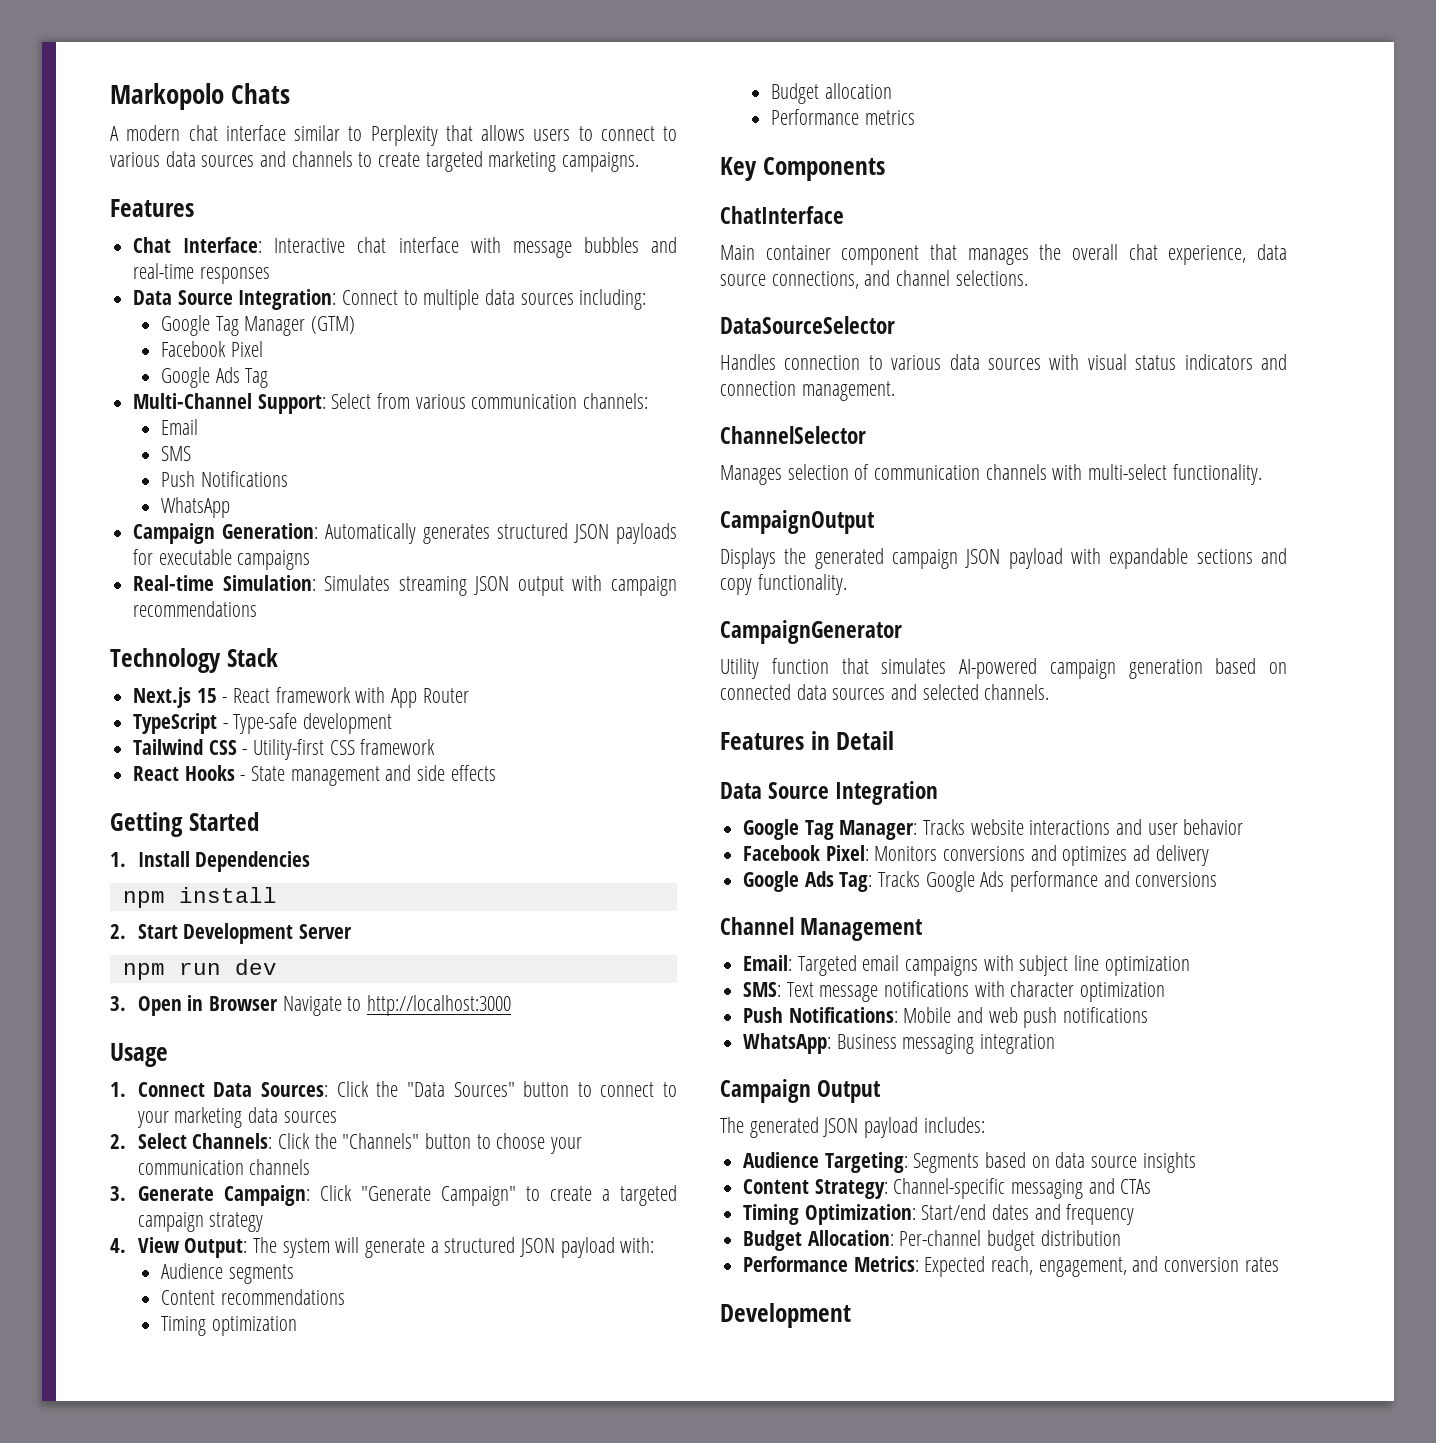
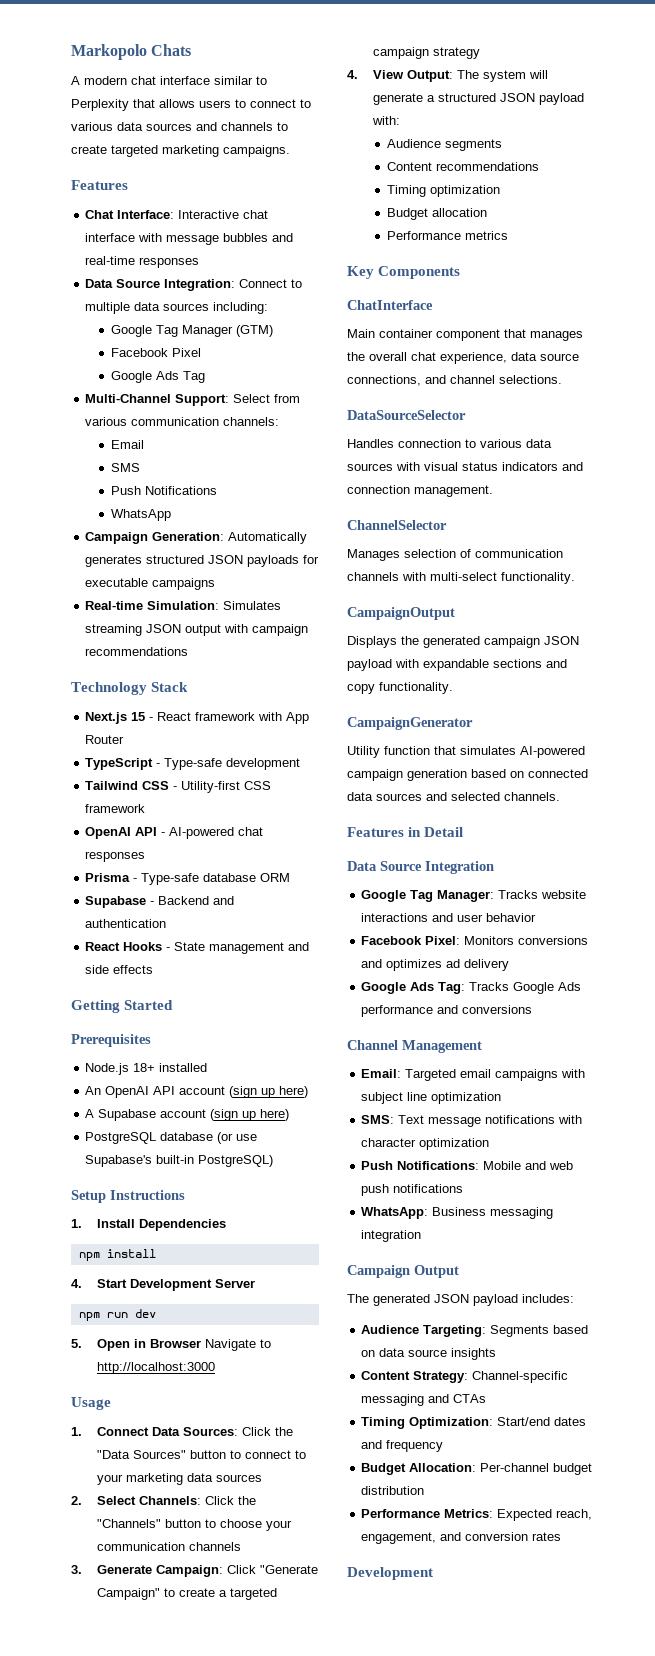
(436, 747) none -> [85,827,264,839] [85,851,146,862] [85,873,291,885] [85,896,235,908] [85,919,167,928] // OpenAI API - AI-powered chat responses // Prisma - Type-safe database ORM // Supabase - Backend and authentication
(259, 821) none -> [71,1034,151,1047] [85,1063,208,1075] [85,1086,309,1098] [85,1109,290,1121] [85,1132,258,1144] [85,1155,274,1167] [71,1190,185,1203] // Prerequisites // Node.js 18+ installed // An OpenAI API account (sign up here) // A Supabase account (sign up here) // PostgreSQL database (or use Supabase's built-in PostgreSQL) // Setup Instructions
[110,924,126,939] 2. -> [71,1279,82,1288] 4.
[110,996,126,1011] 3. -> [71,1339,82,1348] 5.

